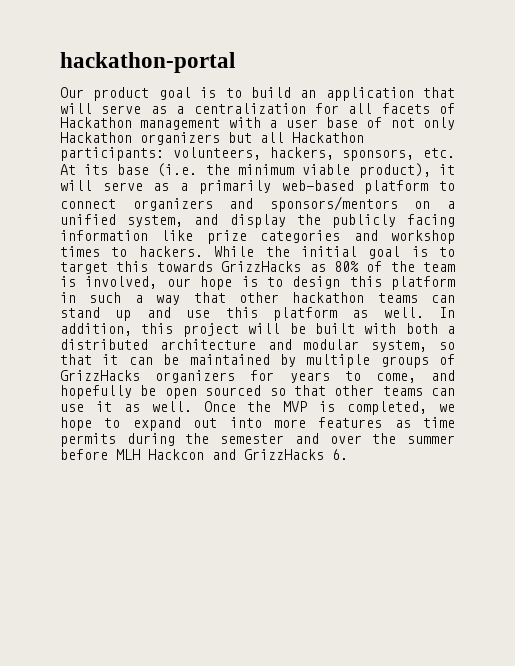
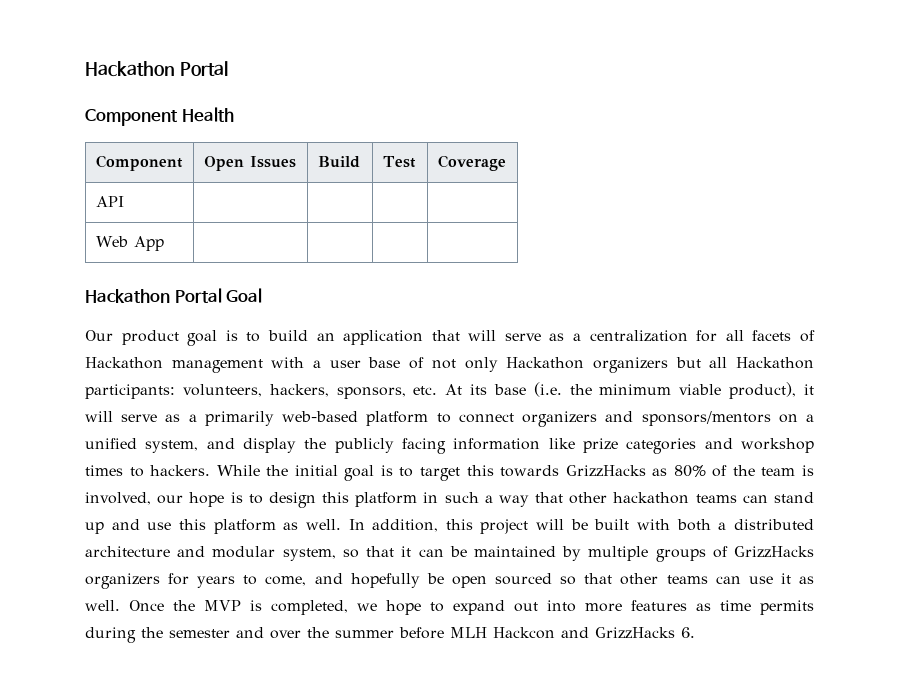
[60,52,235,73] hackathon-portal -> [85,61,228,77] [85,107,234,126] [95,155,183,171] [203,156,296,171] [317,156,360,168] [382,156,416,168] [437,155,506,171] [95,196,124,207] [95,236,164,251] [85,288,263,303] Hackathon Portal // Component Health // Component | Open Issues | Build | Test | Coverage // API | | | | // Web App | | | | // Hackathon Portal Goal

